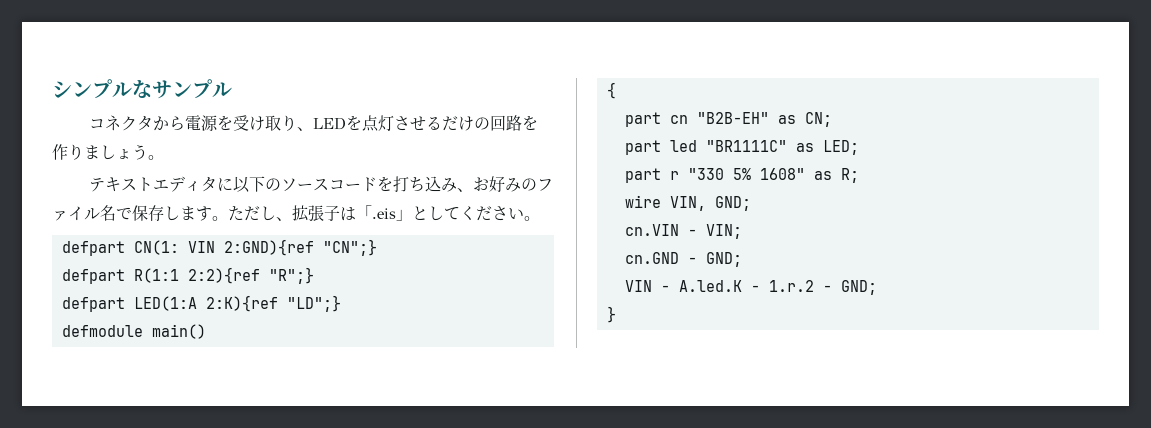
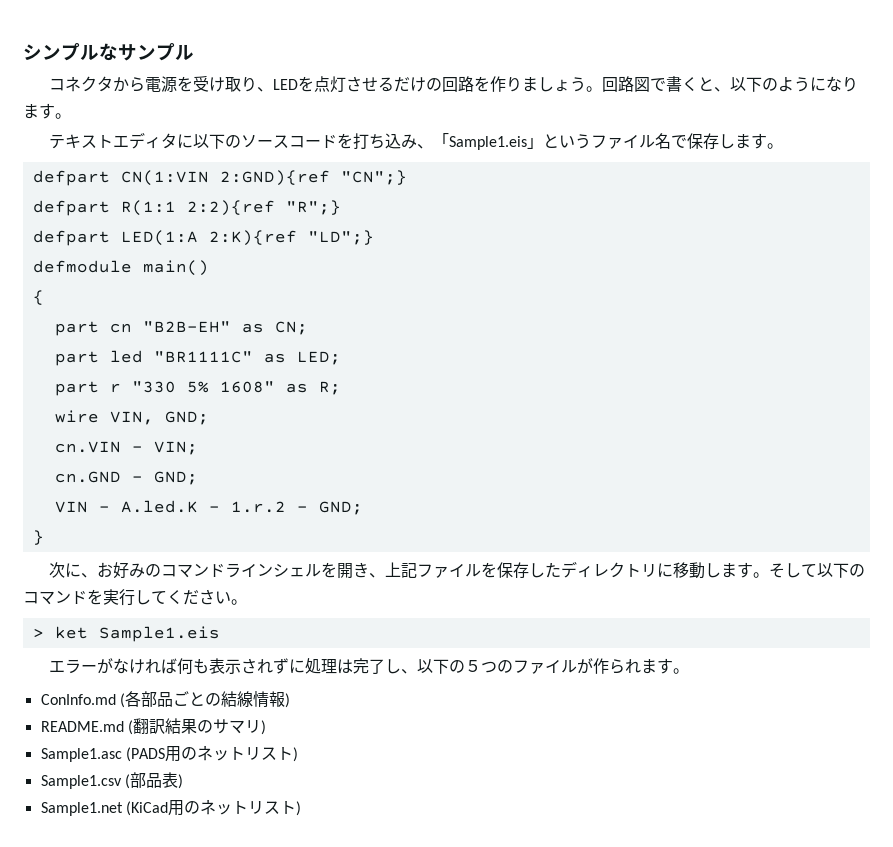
(164, 157) none -> [601,76,858,92] [23,103,71,119] 回路図で書くと、以下のようになります。
[473,176,538,192] お好みの -> [432,133,591,150] 「Sample1.eis」という
[228,205,540,222] [61,240,215,256] ただし、拡張子は「.eis」としてください。 // defpart CN(1: VIN -> [32,170,209,186] // defpart CN(1:VIN
(616, 314) none -> [48,561,865,579] [23,589,247,606] [32,626,220,642] [48,658,689,674] [40,691,290,708] [40,718,266,735] [40,745,298,762] [40,772,183,789] [40,799,301,816] // 次に、お好みのコマンドラインシェルを開き、上記ファイルを保存したディレクトリに移動します。そして以下のコマンドを実行してください。 // > ket Sample1.eis // エラーがなければ何も表示されずに処理は完了し、以下の５つのファイルが作られます。 // ConInfo.md (各部品ごとの結線情報) // README.md (翻訳結果のサマリ) // Sample1.asc (PADS用のネットリスト) // Sample1.csv (部品表) // Sample1.net (KiCad用のネットリスト)

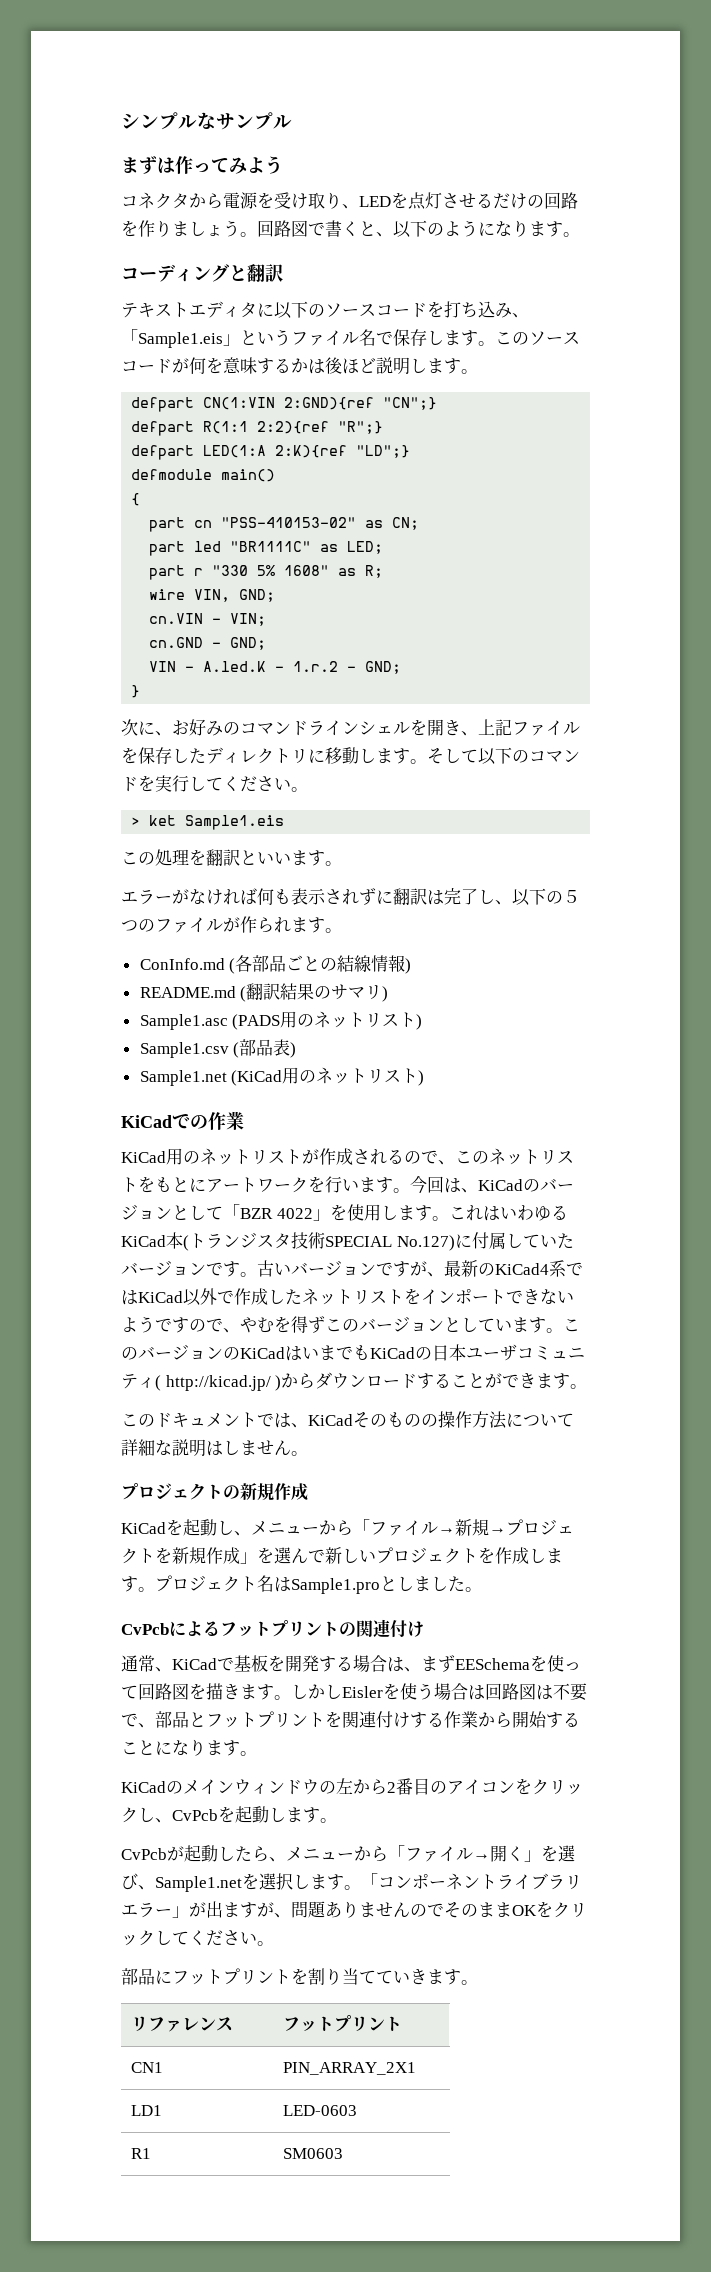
(194, 52) none -> [121,155,283,174] // まずは作ってみよう
(71, 116) none -> [121,264,283,283] // コーディングと翻訳
(783, 146) none -> [495,331,580,345] [121,357,478,375] このソースコードが何を意味するかは後ほど説明します。
[142,321,231,333] "B2B-EH" -> [221,517,357,528] "PSS-410153-02"
(220, 634) none -> [121,849,342,866] // この処理を翻訳といいます。
[304,658,337,674] 処理 -> [393,888,427,905] 翻訳
(301, 808) none -> [121,1111,244,1130] [121,1148,574,1165] [121,1175,574,1194] [121,1204,568,1221] [121,1232,574,1251] [121,1260,583,1277] [121,1288,574,1306] [121,1316,580,1333] [121,1344,585,1361] [121,1372,588,1391] [121,1411,574,1429] [121,1439,308,1457] [121,1483,308,1501] [121,1519,574,1536] [121,1547,563,1564] [121,1575,482,1594] [121,1619,424,1638] [121,1655,581,1672] [121,1683,587,1701] [121,1711,580,1728] [121,1739,257,1756] [121,1778,583,1795] [121,1806,337,1823] [121,1845,576,1862] [121,1873,582,1892] [121,1901,587,1918] [121,1930,274,1946] [121,1968,478,1985] [131,2016,234,2032] [283,2015,403,2032] [131,2062,164,2073] [283,2062,417,2075] [131,2105,163,2116] [283,2105,358,2116] [131,2148,152,2159] [283,2148,344,2159] // KiCadでの作業 // KiCad用のネットリストが作成されるので、このネットリストをもとにアートワークを行います。今回は、KiCadのバージョンとして「BZR 4022」を使用します。これはいわゆるKiCad本(トランジスタ技術SPECIAL No.127)に付属していたバージョンです。古いバージョンですが、最新のKiCad4系ではKiCad以外で作成したネットリストをインポートできないようですので、やむを得ずこのバージョンとしています。このバージョンのKiCadはいまでもKiCadの日本ユーザコミュニティ( http://kicad.jp/ )からダウンロードすることができます。 // このドキュメントでは、KiCadそのものの操作方法について詳細な説明はしません。 // プロジェクトの新規作成 // KiCadを起動し、メニューから「ファイル→新規→プロジェクトを新規作成」を選んで新しいプロジェクトを作成します。プロジェクト名はSample1.proとしました。 // CvPcbによるフットプリントの関連付け // 通常、KiCadで基板を開発する場合は、まずEESchemaを使って回路図を描きます。しかしEislerを使う場合は回路図は不要で、部品とフットプリントを関連付けする作業から開始することになります。 // KiCadのメインウィンドウの左から2番目のアイコンをクリックし、CvPcbを起動します。 // CvPcbが起動したら、メニューから「ファイル→開く」を選び、Sample1.netを選択します。「コンポーネントライブラリエラー」が出ますが、問題ありませんのでそのままOKをクリックしてください。 // 部品にフットプリントを割り当てていきます。 // リファレンス | フットプリント // CN1 | PIN_ARRAY_2X1 // LD1 | LED-0603 // R1 | SM0603

